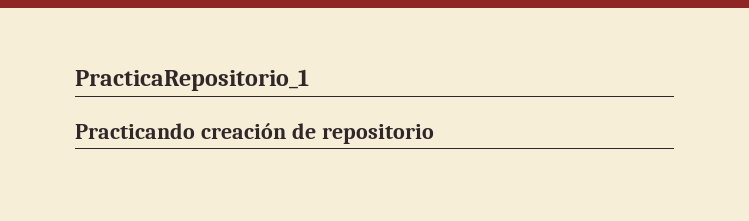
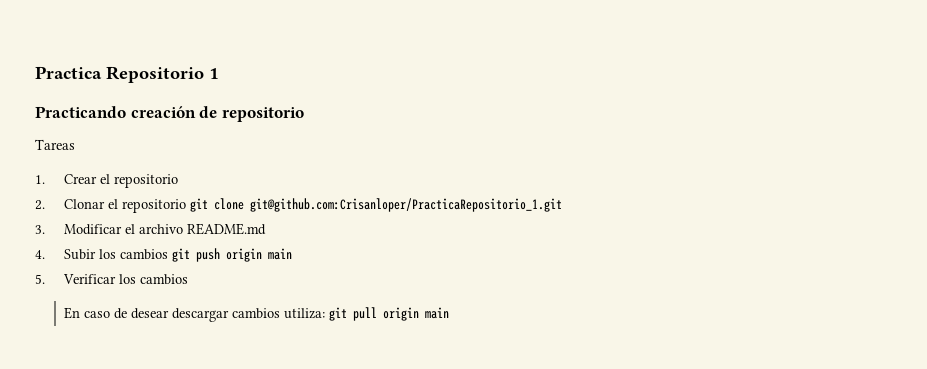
[75,69,309,91] PracticaRepositorio_1 -> [35,66,219,83] Practica Repositorio 1
(434, 134) none -> [35,139,75,150] [35,174,178,188] [35,198,562,213] [35,223,266,235] [35,248,292,262] [35,274,188,285] [63,307,449,322] // Tareas // 1. Crear el repositorio // 2. Clonar el repositorio git clone git@github.com:Crisanloper/PracticaRepositorio_1.git // 3. Modificar el archivo README.md // 4. Subir los cambios git push origin main // 5. Verificar los cambios // En caso de desear descargar cambios utiliza: git pull origin main

